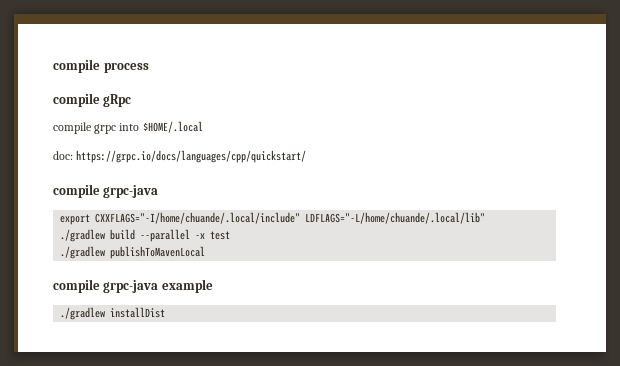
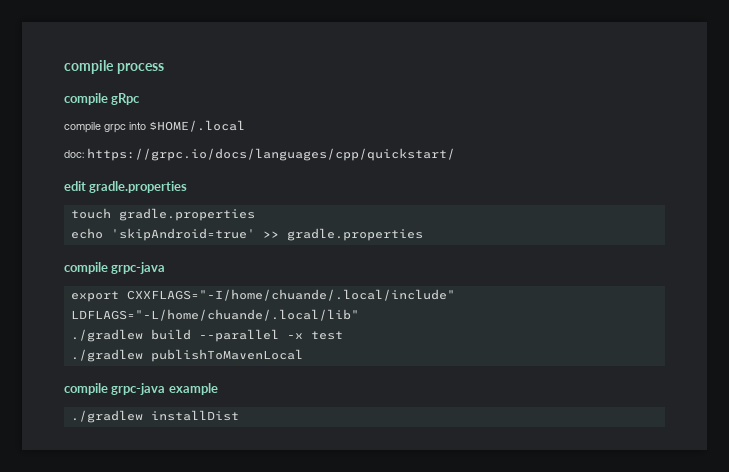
(307, 156) none -> [64,181,188,193] [70,208,255,221] [70,228,423,241] // edit gradle.properties // touch gradle.properties // echo 'skipAndroid=true' >> gradle.properties

